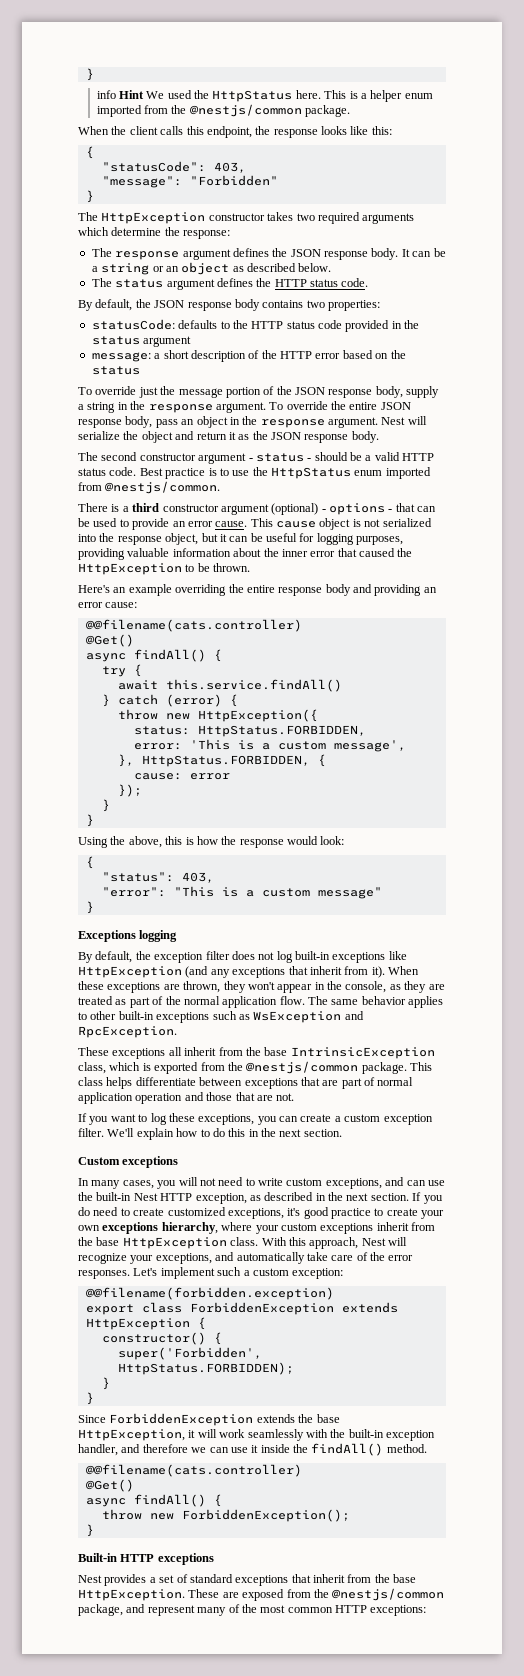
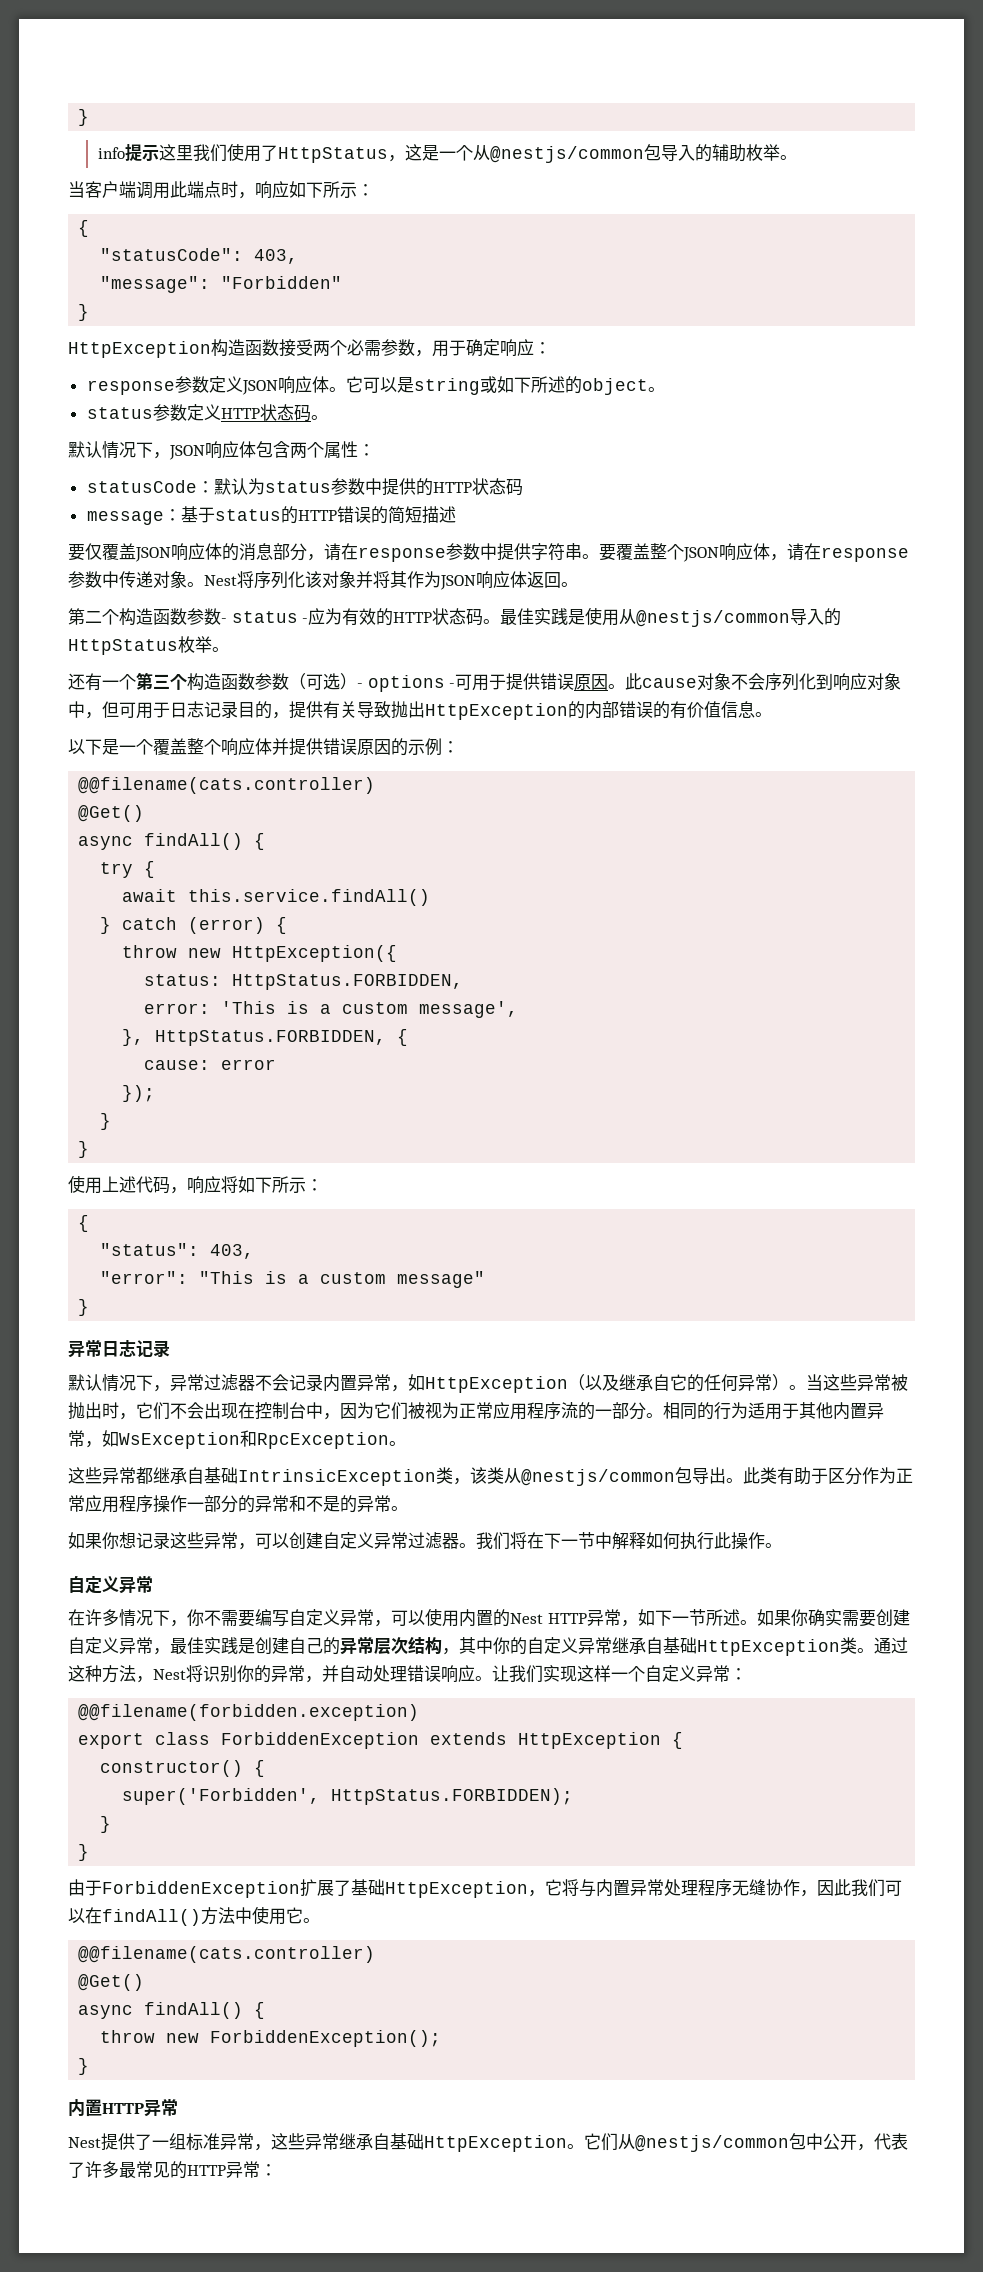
[118,90,433,102] [96,104,351,117] [78,126,392,138] Hint We used the HttpStatus here. This is a helper enum imported from the @nestjs/common package. // When the client calls this endpoint, the response looks like this: -> [124,143,797,163] [68,181,374,199] 提示这里我们使用了HttpStatus，这是一个从@nestjs/common包导入的辅助枚举。 // 当客户端调用此端点时，响应如下所示：
[78,212,415,224] [78,227,231,239] [91,248,446,260] [91,262,332,275] [91,278,369,290] [78,299,380,311] [91,319,420,332] [91,336,192,347] [91,350,406,362] [91,366,140,375] [78,386,440,398] [78,401,411,413] [78,416,427,428] [78,431,379,443] [78,452,435,464] [78,467,431,479] [78,481,221,494] [78,503,437,515] [78,518,432,530] [78,533,404,545] [78,548,413,560] [78,563,251,575] [78,584,437,596] [78,602,138,608] The HttpException constructor takes two required arguments which determine the response: // The response argument defines the JSON response body. It can be a string or an object as described below. // The status argument defines the HTTP status code. // By default, the JSON response body contains two properties: // statusCode: defaults to the HTTP status code provided in the status argument // message: a short description of the HTTP error based on the status // To override just the message portion of the JSON response body, supply a string in the response argument. To override the entire JSON response body, pass an object in the response argument. Nest will serialize the object and return it as the JSON response body. // The second constructor argument - status - should be a valid HTTP status code. Best practice is to use the HttpStatus enum imported from @nestjs/common. // There is a third constructor argument (optional) - options - that can be used to provide an error cause. This cause object is not serialized into the response object, but it can be useful for logging purposes, providing valuable information about the inner error that caused the HttpException to be thrown. // Here's an example overriding the entire response body and providing an error cause: -> [68,339,551,358] [86,376,665,395] [86,404,328,422] [68,441,375,460] [86,478,523,496] [86,506,456,525] [68,543,909,562] [68,571,578,590] [68,607,842,627] [68,636,229,655] [68,672,902,692] [68,701,772,720] [68,738,459,756] HttpException构造函数接受两个必需参数，用于确定响应： // response参数定义JSON响应体。它可以是string或如下所述的object。 // status参数定义HTTP状态码。 // 默认情况下，JSON响应体包含两个属性： // statusCode：默认为status参数中提供的HTTP状态码 // message：基于status的HTTP错误的简短描述 // 要仅覆盖JSON响应体的消息部分，请在response参数中提供字符串。要覆盖整个JSON响应体，请在response参数中传递对象。Nest将序列化该对象并将其作为JSON响应体返回。 // 第二个构造函数参数- status -应为有效的HTTP状态码。最佳实践是使用从@nestjs/common导入的HttpStatus枚举。 // 还有一个第三个构造函数参数（可选）- options -可用于提供错误原因。此cause对象不会序列化到响应对象中，但可用于日志记录目的，提供有关导致抛出HttpException的内部错误的有价值信息。 // 以下是一个覆盖整个响应体并提供错误原因的示例：
[78,836,345,848] Using the above, this is how the response would look: -> [68,1175,323,1194] 使用上述代码，响应将如下所示：
[78,930,178,942] [78,951,407,963] [78,966,419,978] [78,981,445,993] [78,996,444,1008] [78,1011,364,1023] [78,1026,177,1038] [78,1047,435,1059] [78,1061,432,1074] [78,1077,414,1089] [78,1092,295,1104] [78,1113,433,1125] [78,1128,342,1140] [78,1156,179,1168] [78,1177,445,1189] [78,1192,443,1204] [78,1207,445,1219] [78,1222,435,1234] [78,1237,407,1249] [78,1252,414,1264] [78,1267,344,1279] Exceptions logging // By default, the exception filter does not log built-in exceptions like HttpException (and any exceptions that inherit from it). When these exceptions are thrown, they won't appear in the console, as they are treated as part of the normal application flow. The same behavior applies to other built-in exceptions such as WsException and RpcException. // These exceptions all inherit from the base IntrinsicException class, which is exported from the @nestjs/common package. This class helps differentiate between exceptions that are part of normal application operation and those that are not. // If you want to log these exceptions, you can create a custom exception filter. We'll explain how to do this in the next section. // Custom exceptions // In many cases, you will not need to write custom exceptions, and can use the built-in Nest HTTP exception, as described in the next section. If you do need to create customized exceptions, it's good practice to create your own exceptions hierarchy, where your custom exceptions inherit from the base HttpException class. With this approach, Nest will recognize your exceptions, and automatically take care of the error responses. Let's implement such a custom exception: -> [68,1340,170,1358] [68,1374,908,1393] [68,1402,884,1420] [68,1430,406,1449] [68,1467,913,1486] [68,1495,408,1513] [68,1532,782,1550] [68,1575,153,1594] [68,1608,910,1627] [68,1636,908,1656] [68,1665,747,1683] 异常日志记录 // 默认情况下，异常过滤器不会记录内置异常，如HttpException（以及继承自它的任何异常）。当这些异常被抛出时，它们不会出现在控制台中，因为它们被视为正常应用程序流的一部分。相同的行为适用于其他内置异常，如WsException和RpcException。 // 这些异常都继承自基础IntrinsicException类，该类从@nestjs/common包导出。此类有助于区分作为正常应用程序操作一部分的异常和不是的异常。 // 如果你想记录这些异常，可以创建自定义异常过滤器。我们将在下一节中解释如何执行此操作。 // 自定义异常 // 在许多情况下，你不需要编写自定义异常，可以使用内置的Nest HTTP异常，如下一节所述。如果你确实需要创建自定义异常，最佳实践是创建自己的异常层次结构，其中你的自定义异常继承自基础HttpException类。通过这种方法，Nest将识别你的异常，并自动处理错误响应。让我们实现这样一个自定义异常：
[78,1413,340,1426] [78,1429,435,1441] [78,1443,427,1456] Since ForbiddenException extends the base HttpException, it will work seamlessly with the built-in exception handler, and therefore we can use it inside the findAll() method. -> [68,1879,902,1898] [68,1906,320,1926] 由于ForbiddenException扩展了基础HttpException，它将与内置异常处理程序无缝协作，因此我们可以在findAll()方法中使用它。
[78,1553,214,1565] [78,1574,417,1586] [78,1588,445,1601] [78,1604,427,1616] Built-in HTTP exceptions // Nest provides a set of standard exceptions that inherit from the base HttpException. These are exposed from the @nestjs/common package, and represent many of the most common HTTP exceptions: -> [68,2099,178,2117] [68,2133,908,2152] [68,2161,277,2179] 内置HTTP异常 // Nest提供了一组标准异常，这些异常继承自基础HttpException。它们从@nestjs/common包中公开，代表了许多最常见的HTTP异常：

